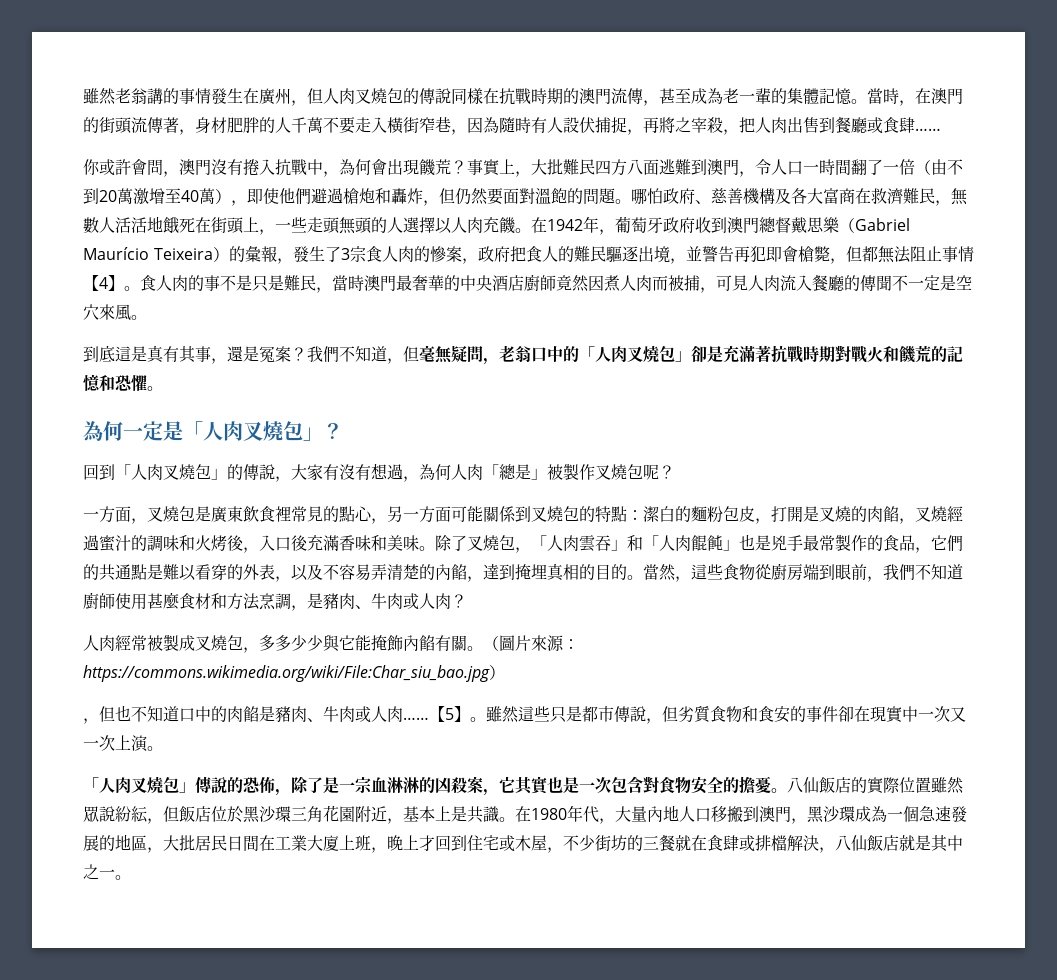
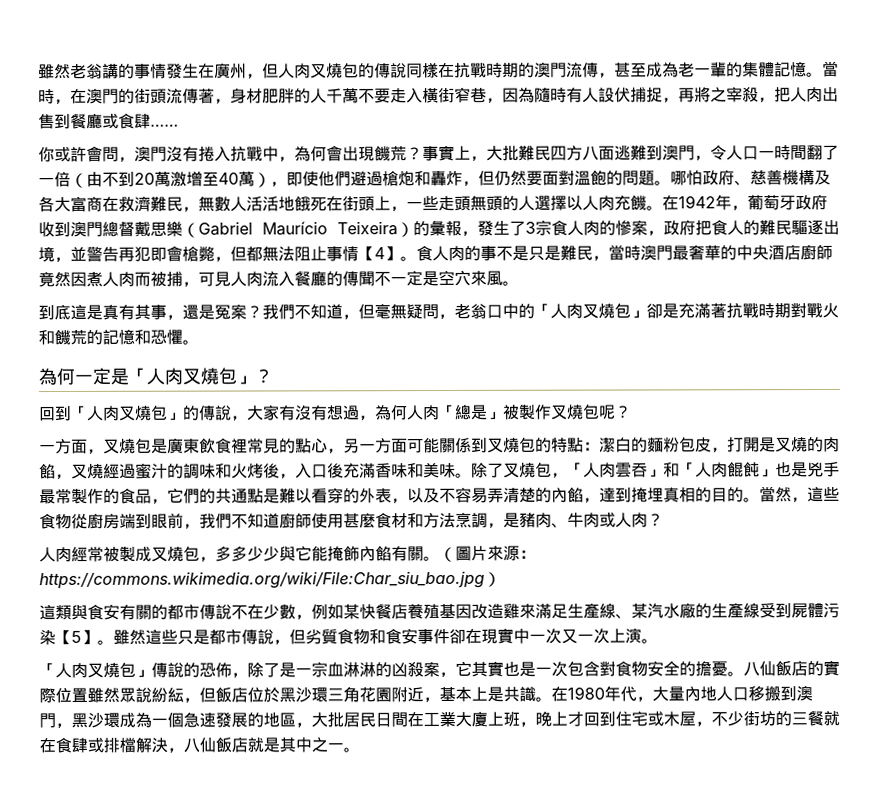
[83,705,429,724] ，但也不知道口中的肉餡是豬肉、牛肉或人肉…… -> [39,602,840,621] [39,630,56,646] 這類與食安有關的都市傳說不在少數，例如某快餐店養殖基因改造雞來滿足生產線、某汽水廠的生產線受到屍體污染
[790,706,806,722] 的 -> (418, 636) none

